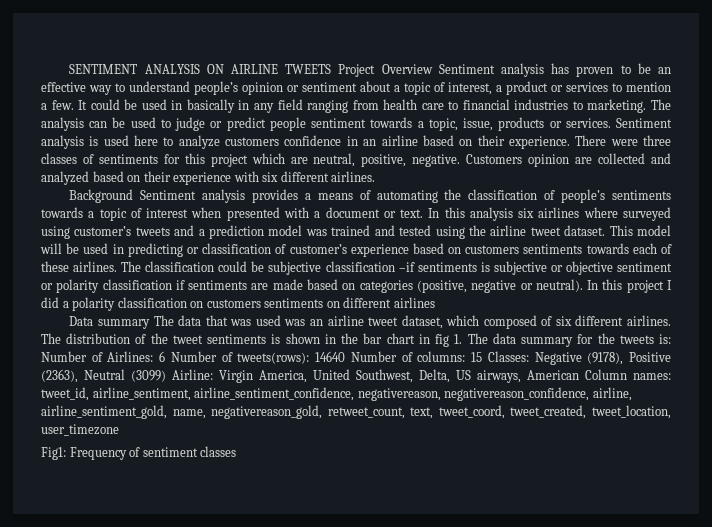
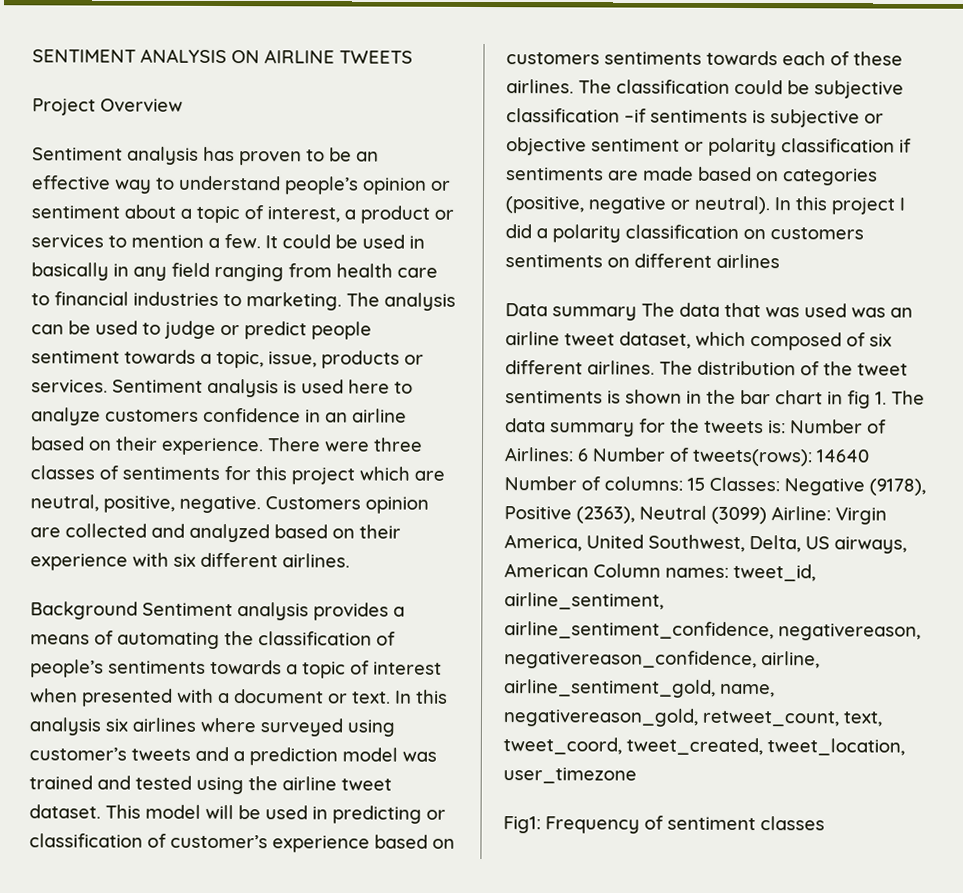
(332, 69) none -> (413, 57) //
(433, 69) none -> (183, 105) //

